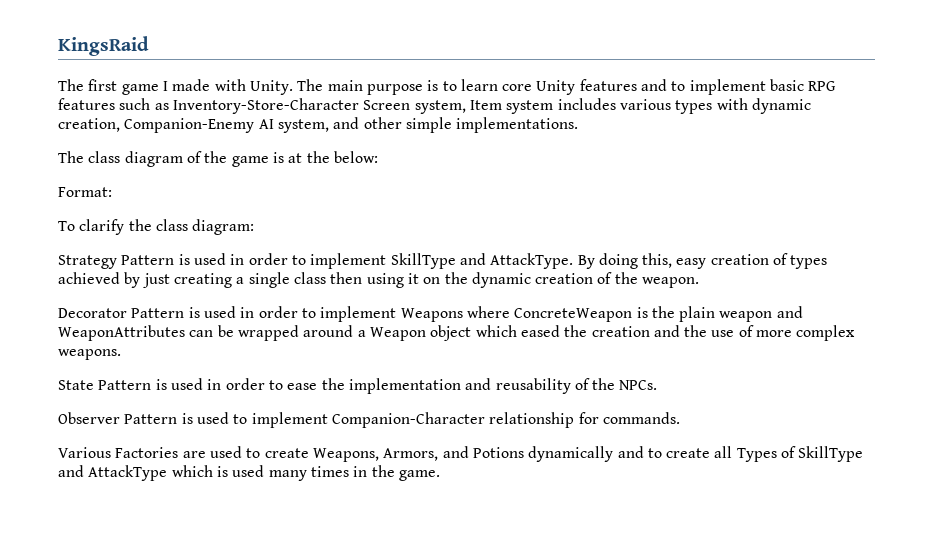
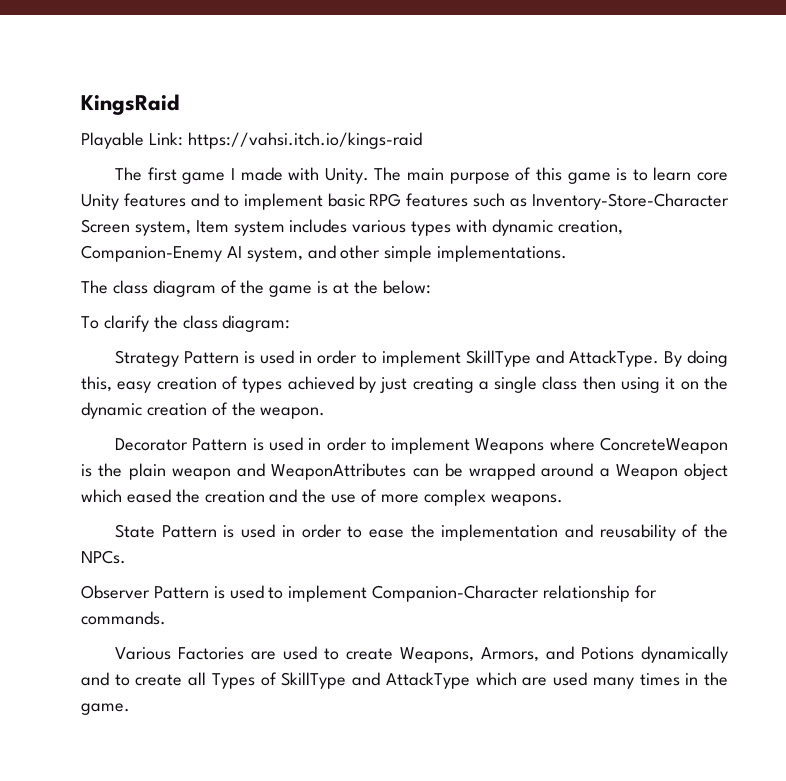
(149, 46) none -> [81,132,422,149] // Playable Link: https://vahsi.itch.io/kings-raid
(423, 89) none -> [515,167,611,184] of this game
[58,187,112,197] // Format: -> (431, 287) none
[216,466,228,477] is -> [522,677,548,686] are

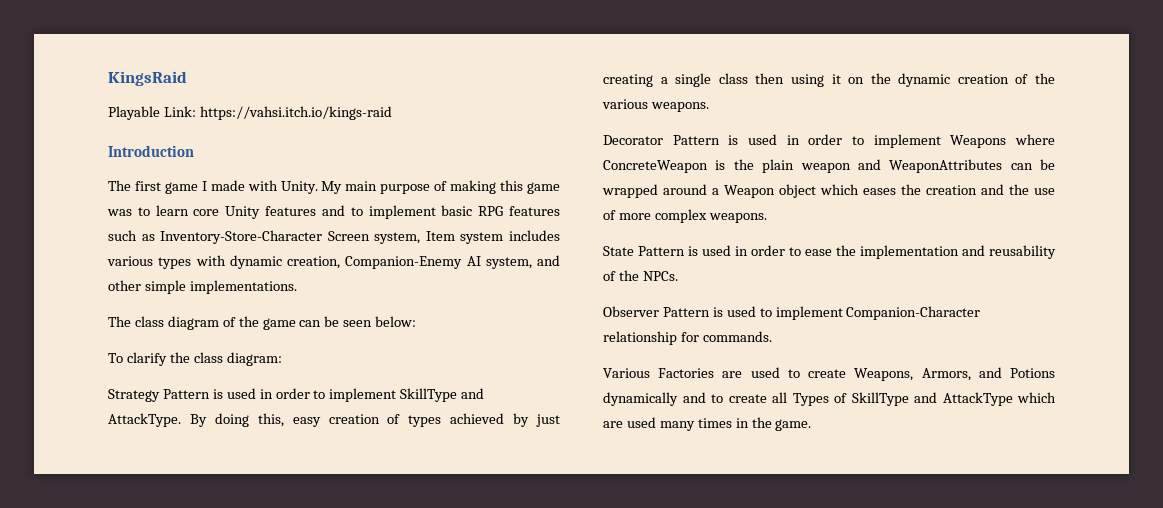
(422, 140) none -> [108,145,194,157] // Introduction
[374,167,402,181] The -> [321,181,343,194] My
(532, 174) none -> [450,180,497,194] making
[616,168,628,181] is -> [107,209,132,216] was
[317,280,378,294] is at the -> [299,316,373,327] can be seen
[260,407,326,419] weapon. -> [602,99,709,112] various weapons.
[126,489,171,503] eased -> [863,188,896,195] eases

